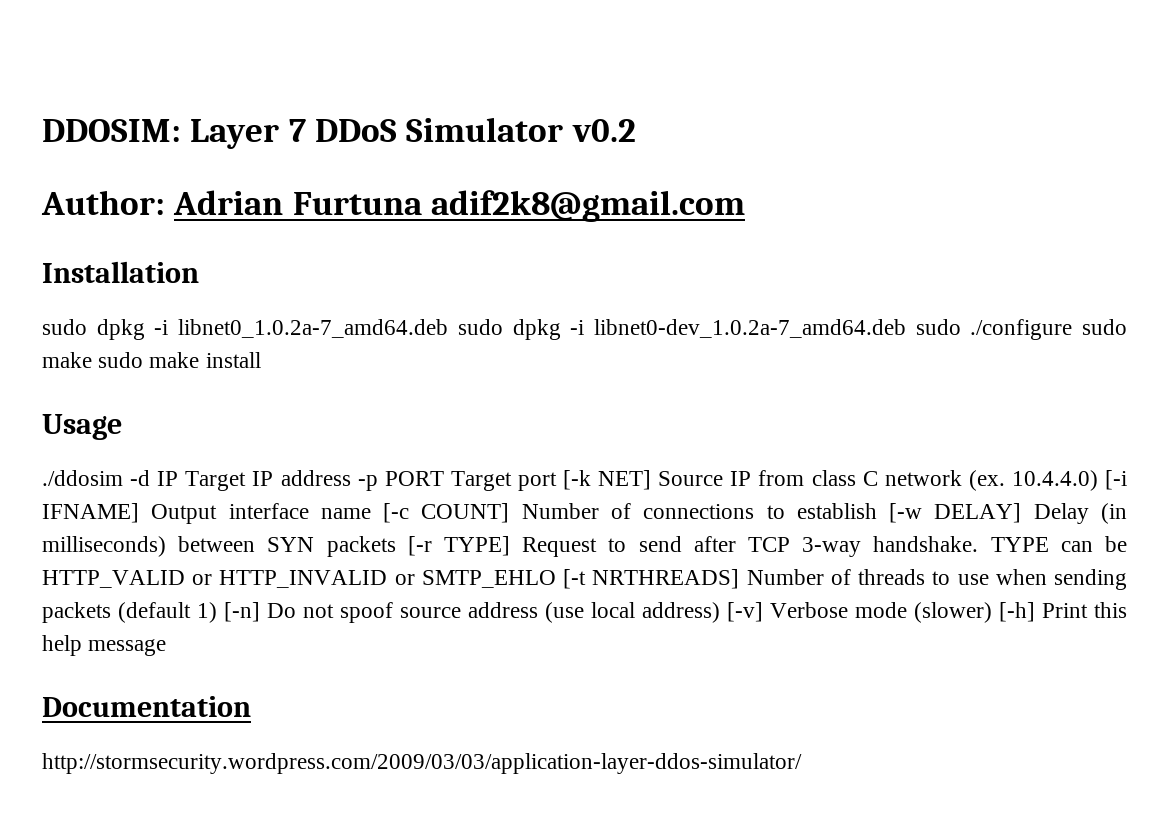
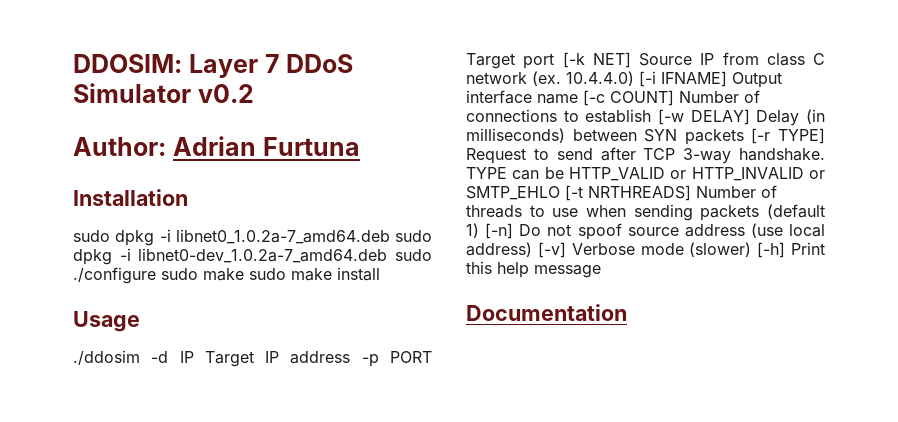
[430,190,745,222] adif2k8@gmail.com -> (360, 146) none
[42,753,802,774] // http://stormsecurity.wordpress.com/2009/03/03/application-layer-ddos-simulator/ -> (627, 312) none

